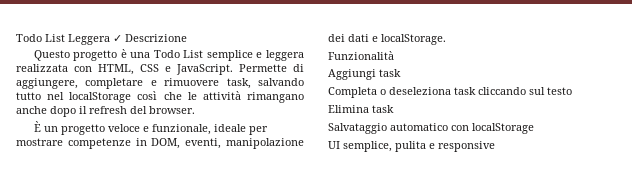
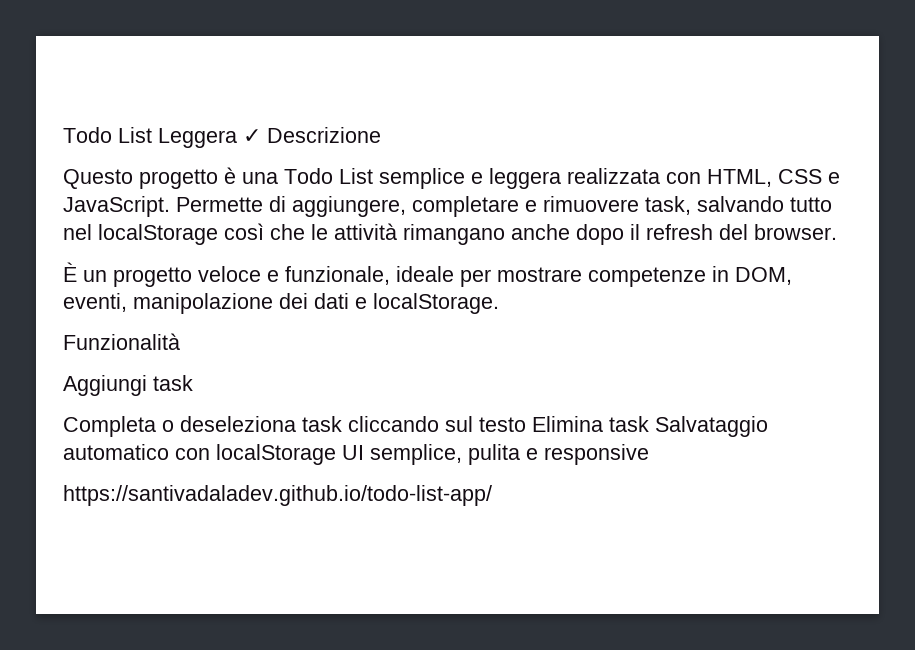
(572, 91) // -> (526, 424) none
(394, 109) // -> (649, 424) none
(534, 128) // -> (336, 454) none
(495, 146) none -> [63,485,492,506] // https://santivadaladev.github.io/todo-list-app/

